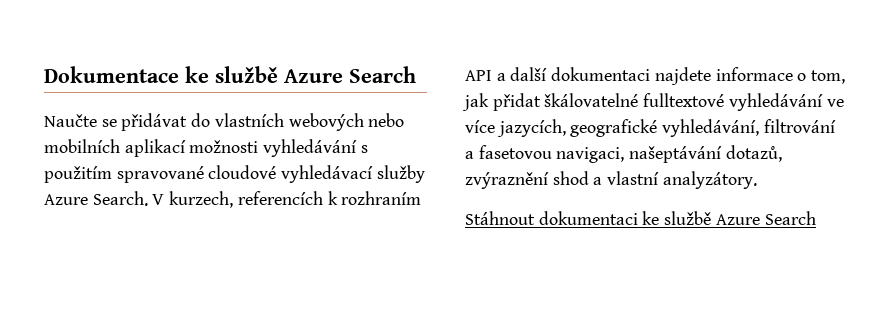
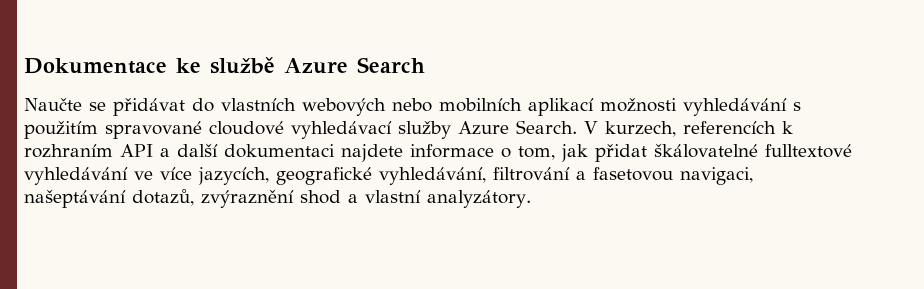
[465,211,816,225] // Stáhnout dokumentaci ke službě Azure Search -> (531, 199) none

